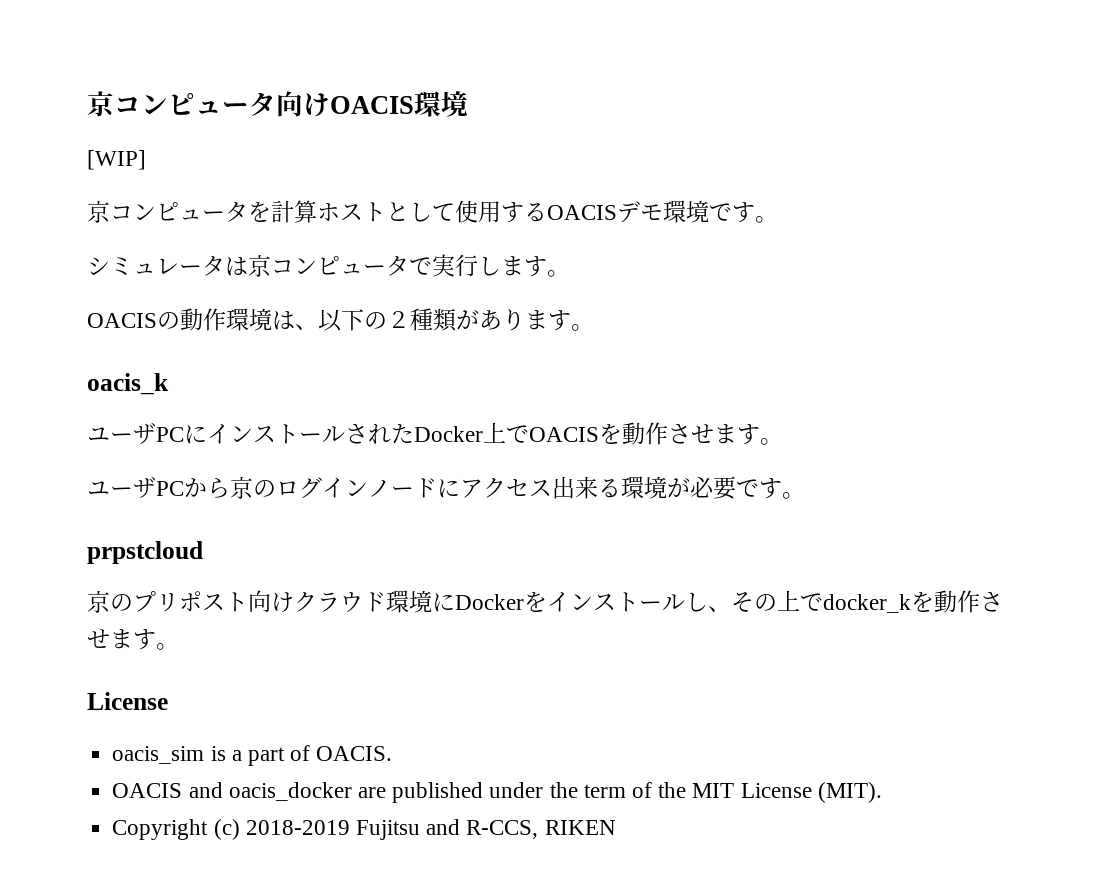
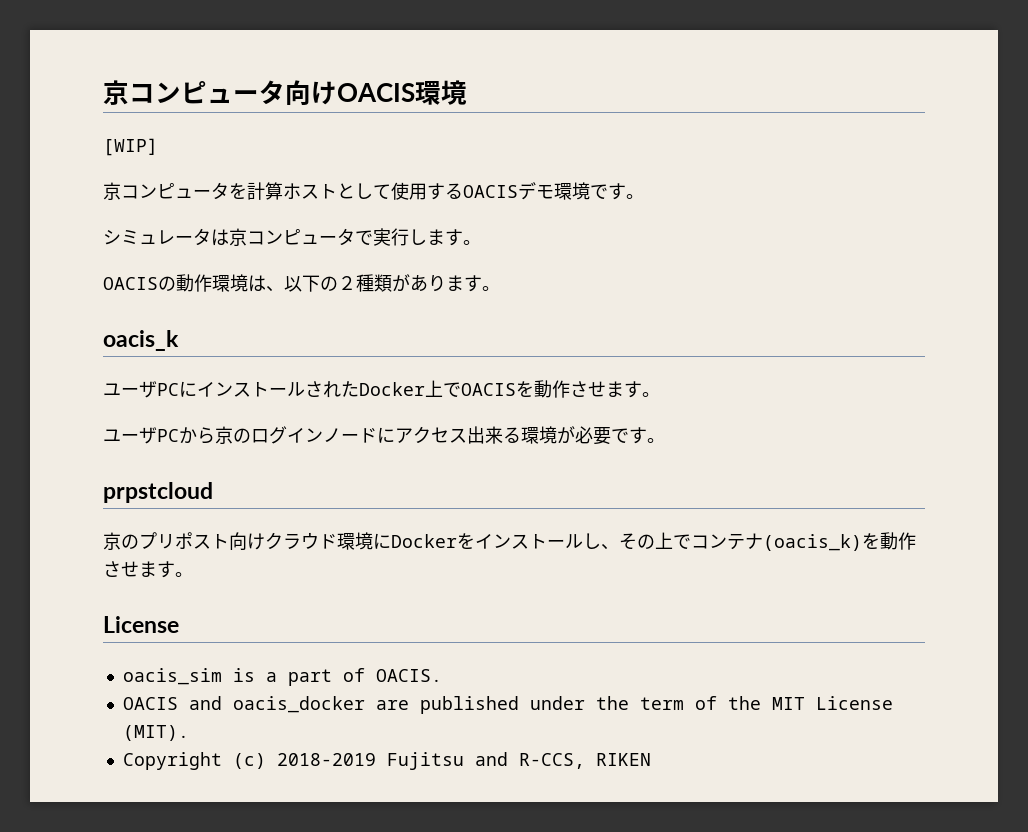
[823,594,911,613] docker_k -> [691,533,862,551] コンテナ(oacis_k)

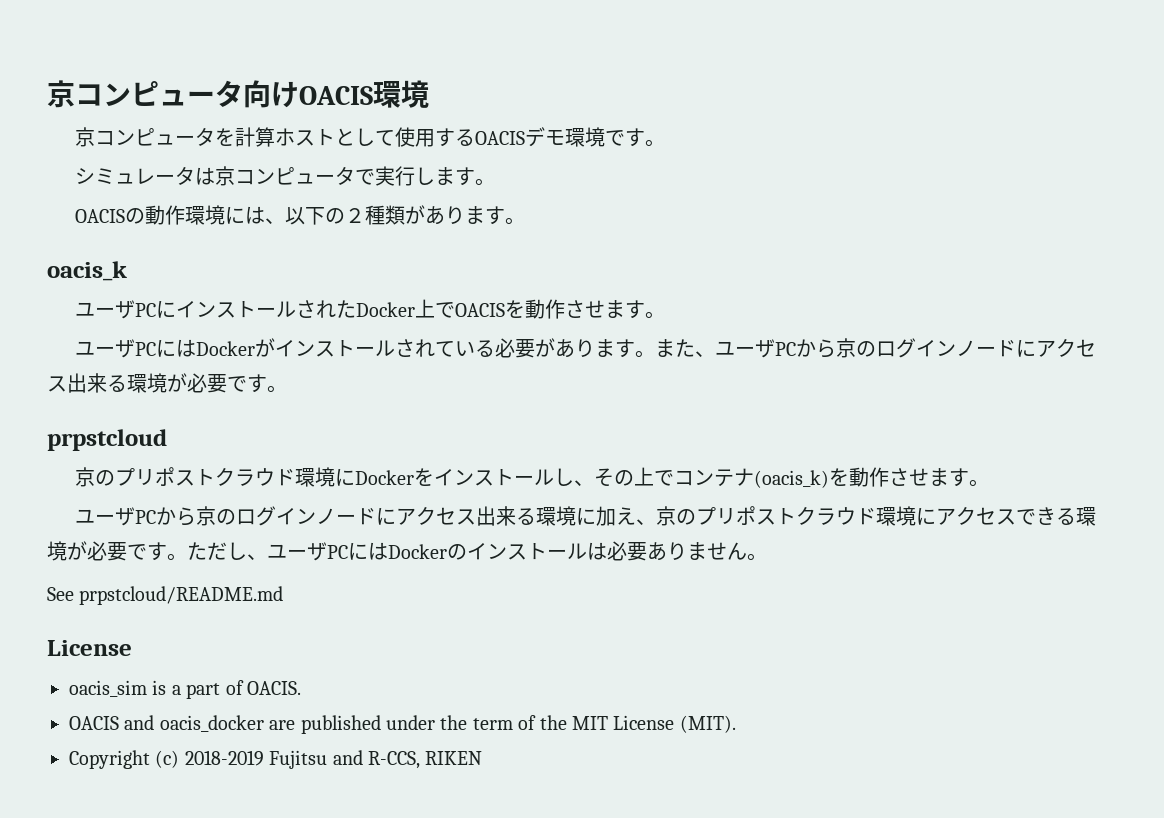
[103,138,158,156] // [WIP] -> (429, 94) none
(248, 283) none -> [224,207,245,224] に
(179, 435) none -> [155,338,796,358] にはDockerがインストールされている必要があります。また、ユーザPC
[229,532,265,550] 向け -> (215, 477) none
(193, 574) none -> [74,506,1096,526] [47,541,767,561] [47,586,284,605] // ユーザPCから京のログインノードにアクセス出来る環境に加え、京のプリポストクラウド環境にアクセスできる環境が必要です。ただし、ユーザPCにはDockerのインストールは必要ありません。 // See prpstcloud/README.md

